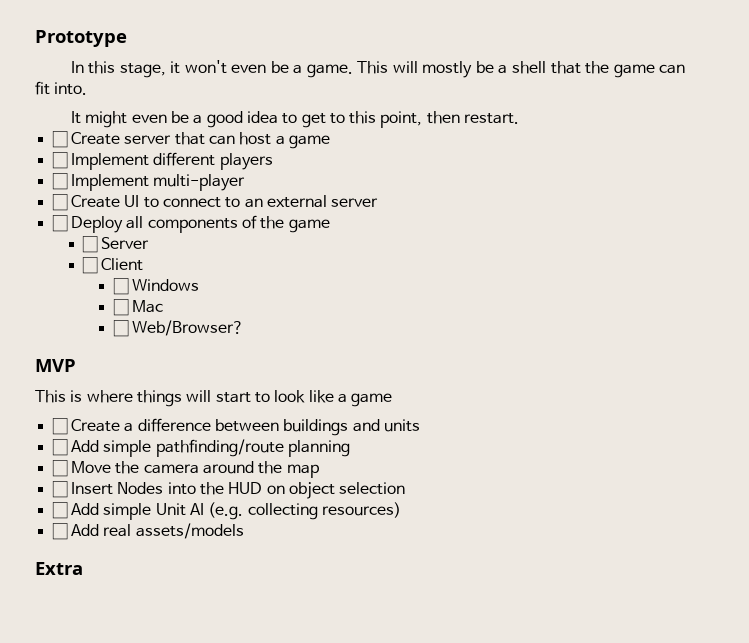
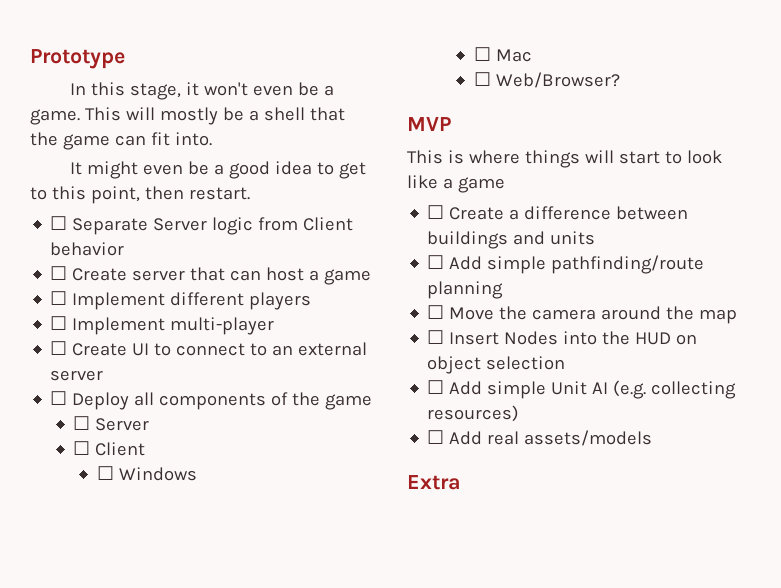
(520, 118) none -> [50,216,354,235] [50,242,125,256] // ☐ Separate Server logic from Client behavior

